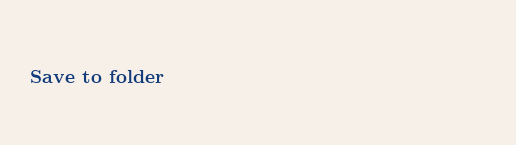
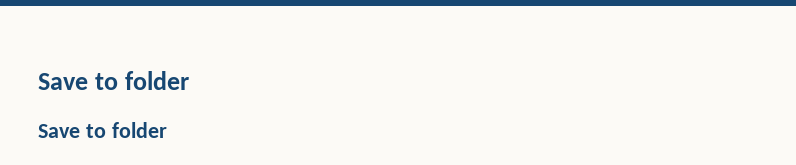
[30,70,164,83] Save to folder -> [38,71,189,90] [38,122,167,138] Save to folder // Save to folder

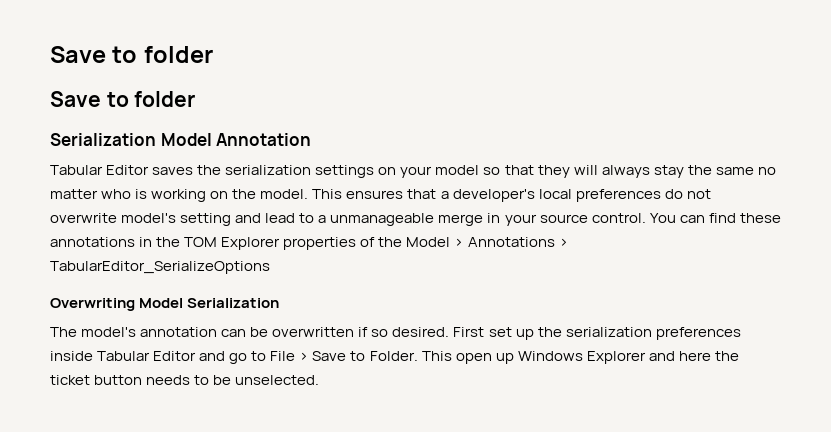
(167, 130) none -> [50,133,312,146] [50,165,776,178] [50,189,711,202] [50,213,781,226] [50,237,568,250] [50,261,270,274] [50,298,280,311] [50,327,741,340] [50,351,739,364] [50,375,320,385] // Serialization Model Annotation // Tabular Editor saves the serialization settings on your model so that they will always stay the same no matter who is working on the model. This ensures that a developer's local preferences do not overwrite model's setting and lead to a unmanageable merge in your source control. You can find these annotations in the TOM Explorer properties of the Model > Annotations > TabularEditor_SerializeOptions // Overwriting Model Serialization // The model's annotation can be overwritten if so desired. First set up the serialization preferences inside Tabular Editor and go to File > Save to Folder. This open up Windows Explorer and here the ticket button needs to be unselected.

